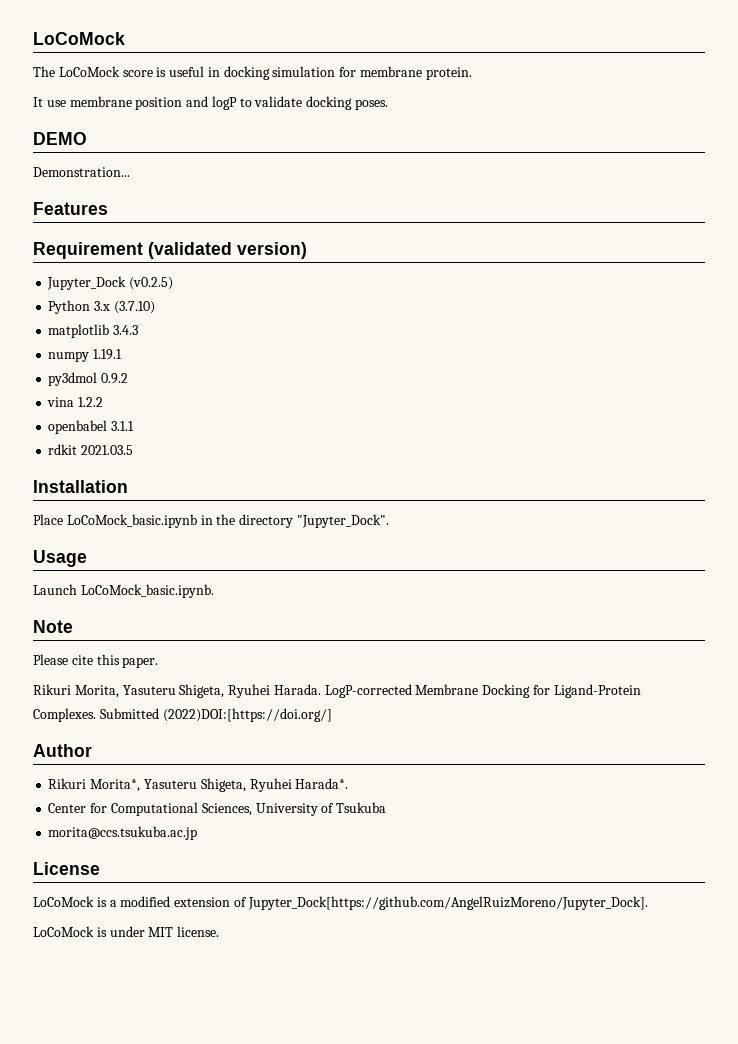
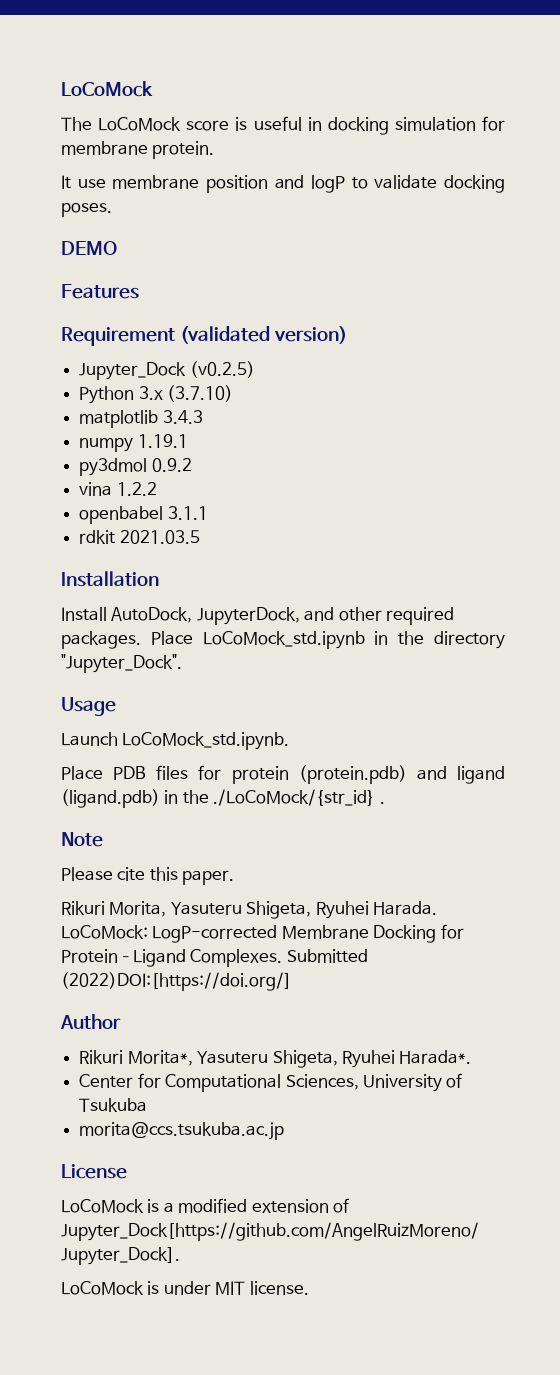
[33,167,130,177] // Demonstration... -> (117, 248) none
[33,514,197,528] Place LoCoMock_basic.ipynb -> [61,607,455,625] [61,631,365,649] Install AutoDock, JupyterDock, and other required packages. Place LoCoMock_std.ipynb
[80,584,214,598] LoCoMock_basic.ipynb. -> [122,732,290,750] [61,765,506,784] [61,789,385,808] LoCoMock_std.ipynb. // Place PDB files for protein (protein.pdb) and ligand (ligand.pdb) in the ./LoCoMock/{str_id} .
(321, 689) none -> [61,925,148,939] LoCoMock:
[553,684,641,698] Ligand-Protein -> [61,949,186,967] Protein–Ligand

